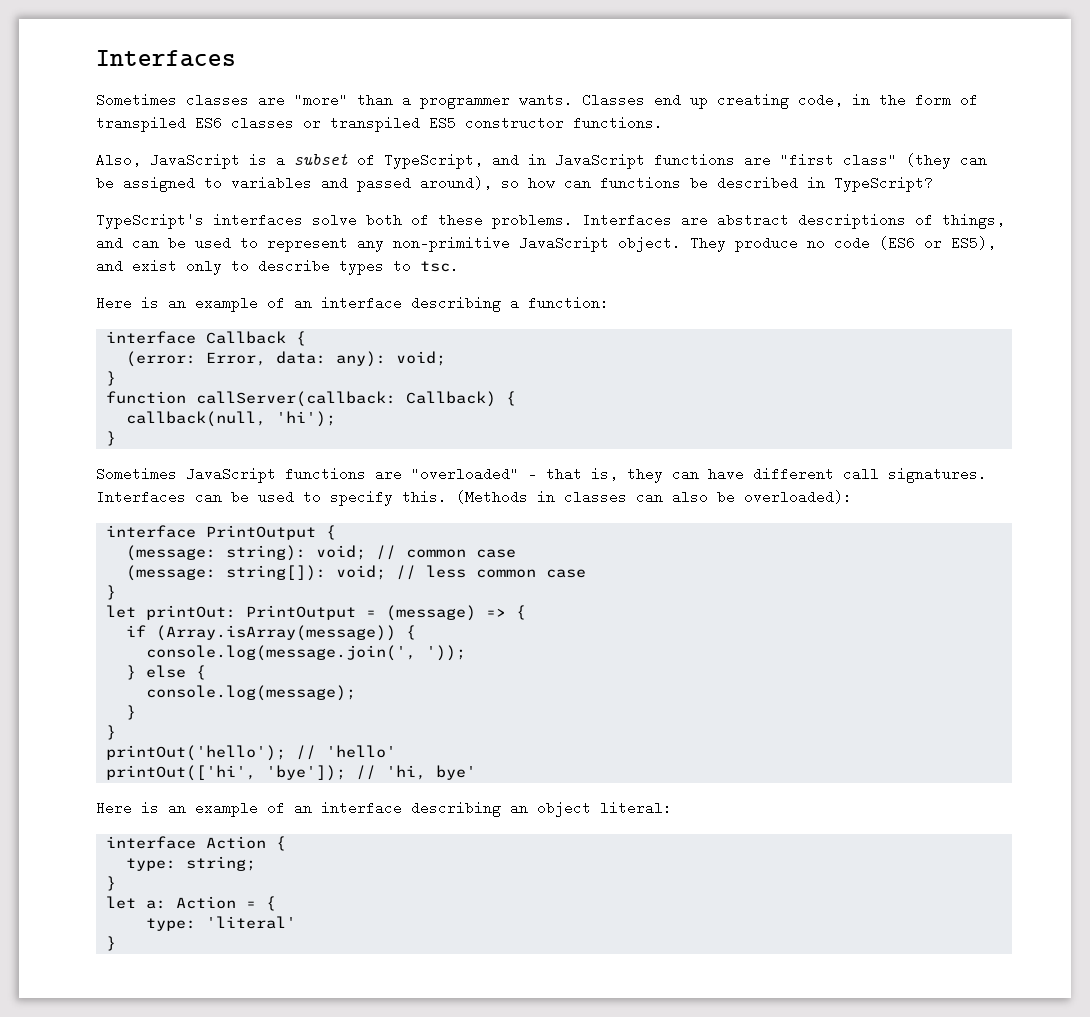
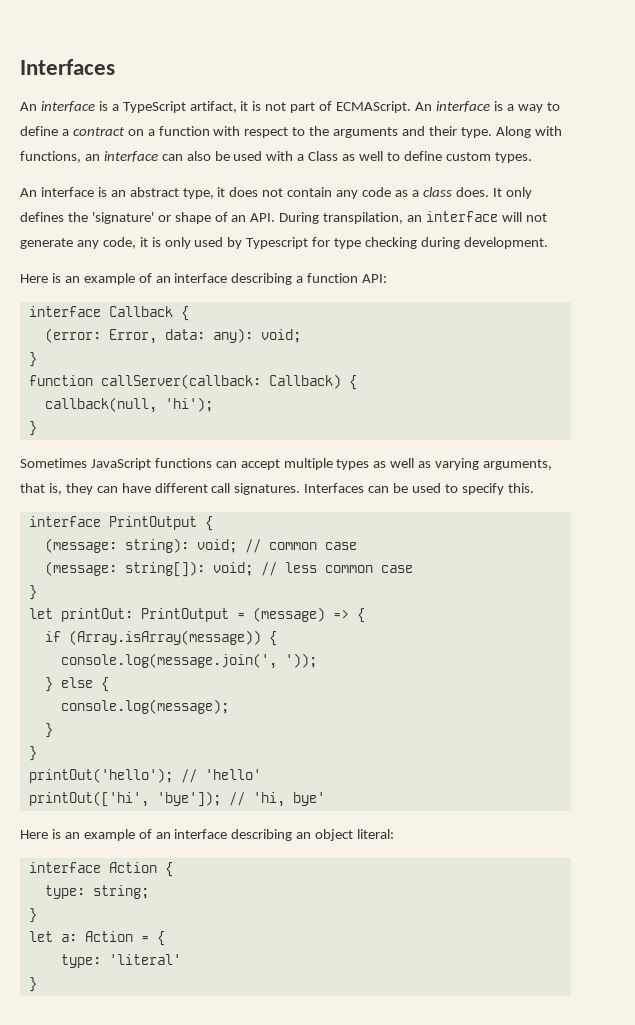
[96,93,978,109] [96,116,663,132] [96,153,987,169] [96,176,933,192] [96,213,1005,229] [96,236,996,252] [96,259,459,275] Sometimes classes are "more" than a programmer wants. Classes end up creating code, in the form of transpiled ES6 classes or transpiled ES5 constructor functions. // Also, JavaScript is a subset of TypeScript, and in JavaScript functions are "first class" (they can be assigned to variables and passed around), so how can functions be described in TypeScript? // TypeScript's interfaces solve both of these problems. Interfaces are abstract descriptions of things, and can be used to represent any non-primitive JavaScript object. They produce no code (ES6 or ES5), and exist only to describe types to tsc. -> [20,101,560,113] [20,126,562,138] [20,151,532,163] [20,187,532,199] [20,211,547,224] [20,237,548,249] An interface is a TypeScript artifact, it is not part of ECMAScript. An interface is a way to define a contract on a function with respect to the arguments and their type. Along with functions, an interface can also be used with a Class as well to define custom types. // An interface is an abstract type, it does not contain any code as a class does. It only defines the 'signature' or shape of an API. During transpilation, an interface will not generate any code, it is only used by Typescript for type checking during development.
[528,296,609,310] function: -> [307,273,388,283] function API:
[375,467,537,481] are "overloaded" - -> [215,458,553,470] can accept multiple types as well as varying arguments,
[456,490,852,504] (Methods in classes can also be overloaded): -> (534, 488) none

